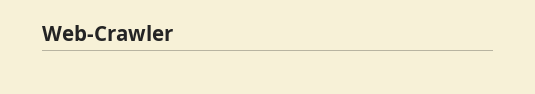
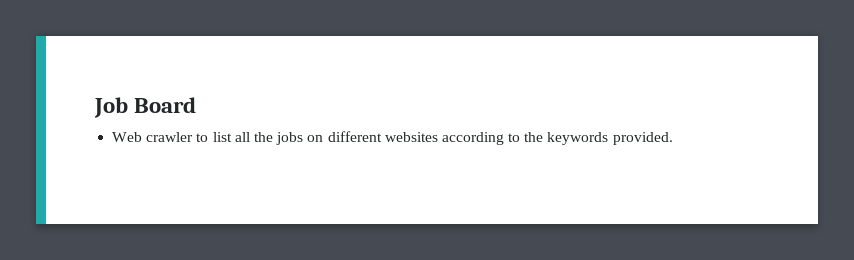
[42,25,173,41] Web-Crawler -> [94,97,197,118] [112,131,673,145] Job Board // Web crawler to list all the jobs on different websites according to the keywords provided.

